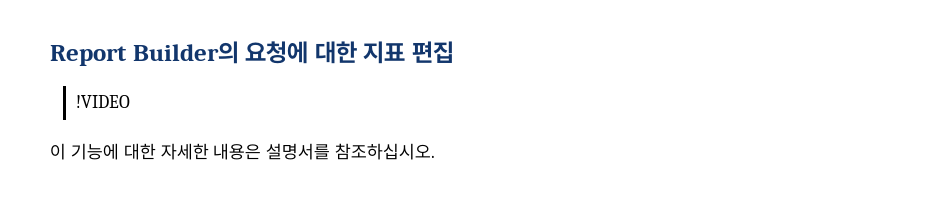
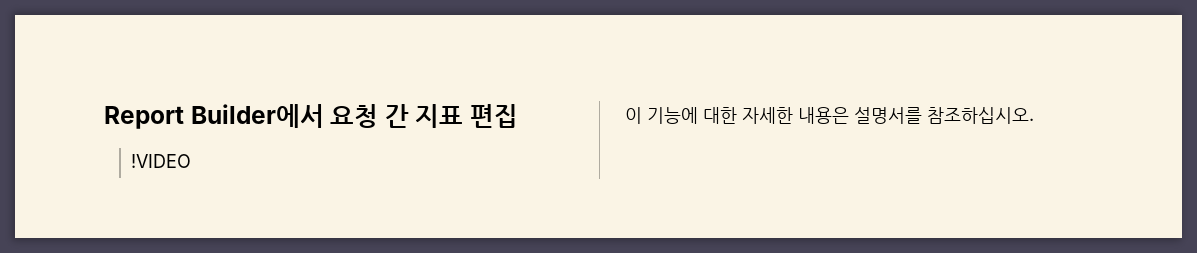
[132,41,357,64] Builder의 요청에 대한 -> [190,104,409,128] Builder에서 요청 간

